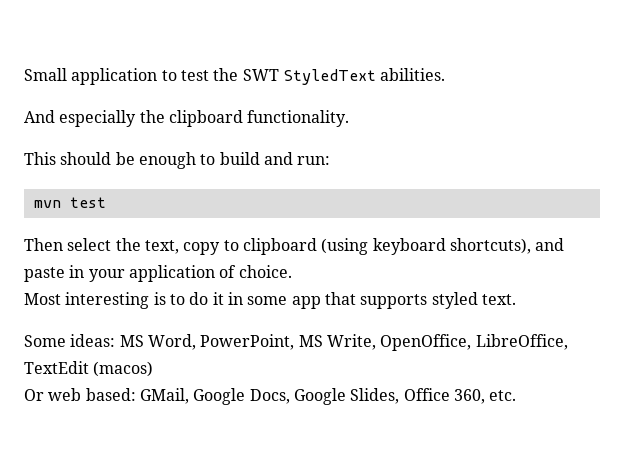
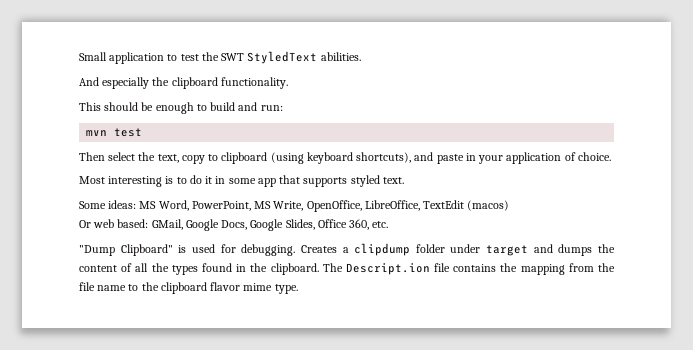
(517, 395) none -> [79,243,616,256] [79,263,615,275] [79,282,298,294] // "Dump Clipboard" is used for debugging. Creates a clipdump folder under target and dumps the content of all the types found in the clipboard. The Descript.ion file contains the mapping from the file name to the clipboard flavor mime type.

